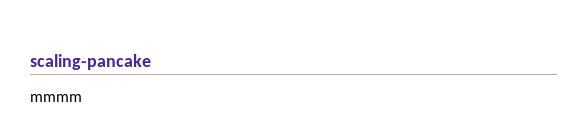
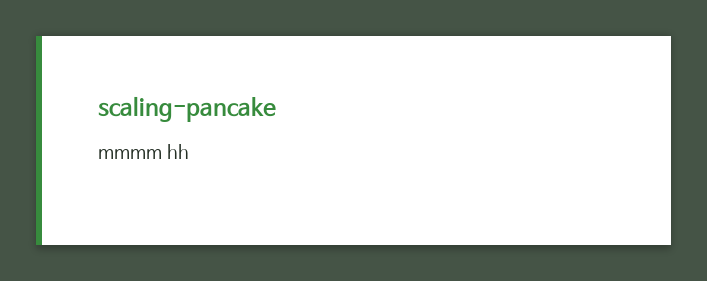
(82, 98) none -> [166,144,189,159] hh

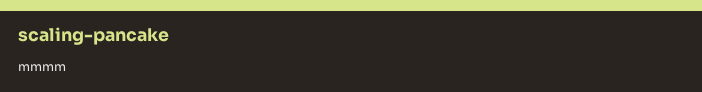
[166,144,189,159] hh -> (66, 67) none

